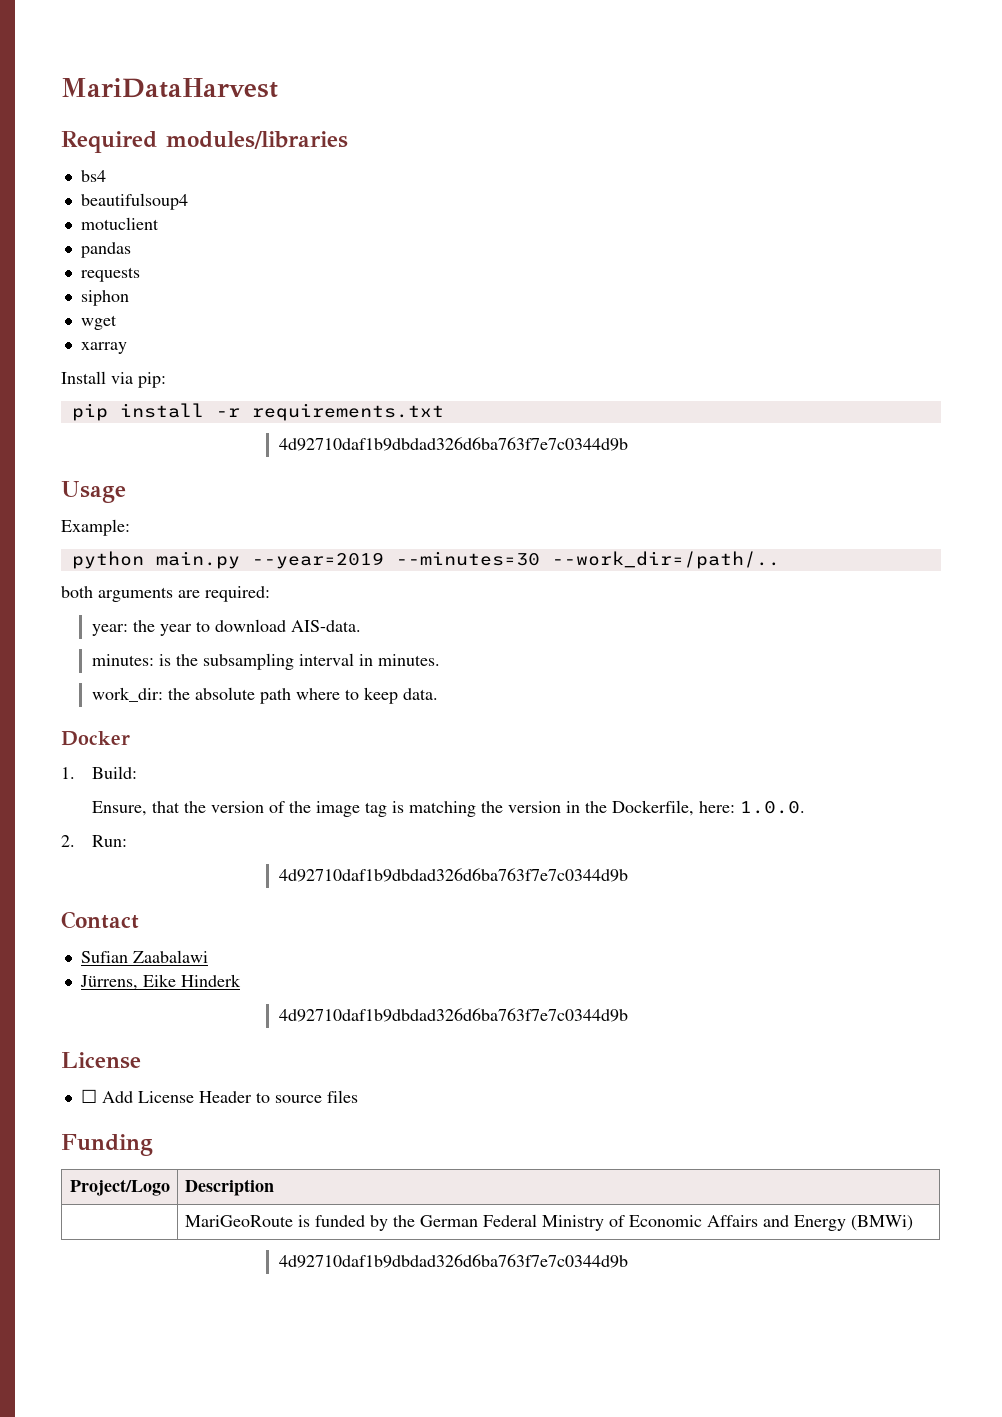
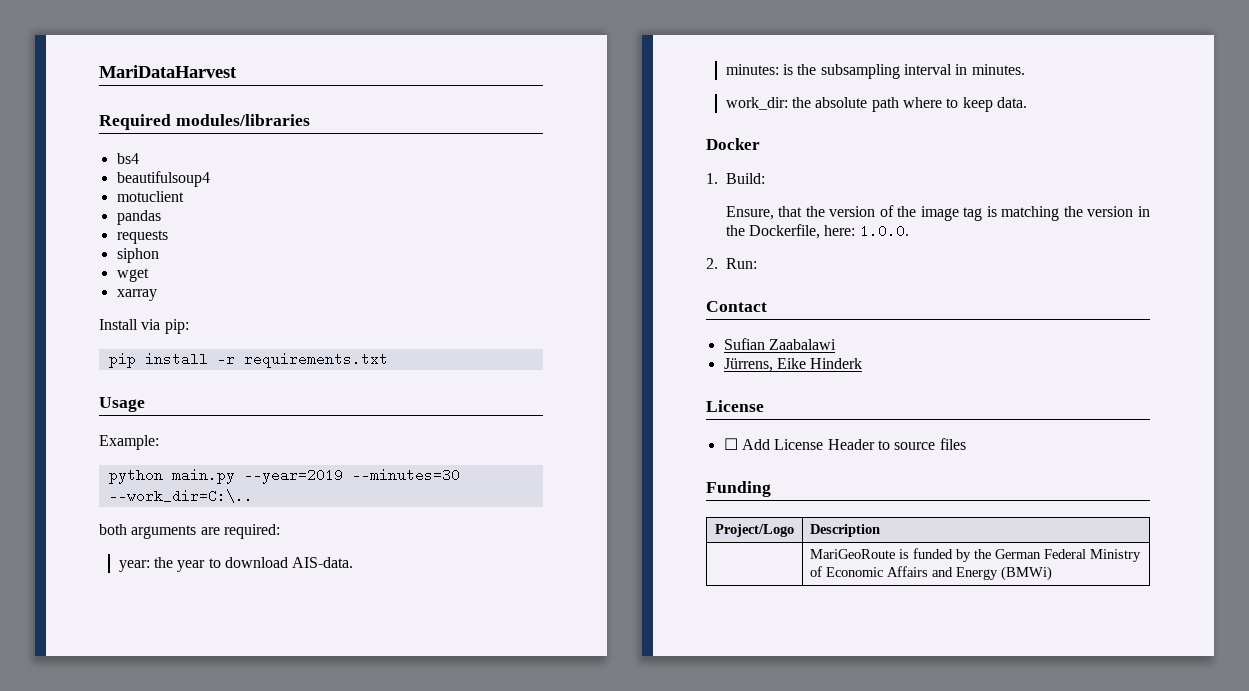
[278,437,628,451] // 4d92710daf1b9dbdad326d6ba763f7e7c0344d9b -> (388, 360) none
[551,551,780,569] --work_dir=/path/.. -> [108,489,253,503] --work_dir=C:\..
[278,868,628,882] // 4d92710daf1b9dbdad326d6ba763f7e7c0344d9b -> (757, 263) none
[278,1008,628,1022] // 4d92710daf1b9dbdad326d6ba763f7e7c0344d9b -> (863, 363) none
[278,1254,628,1268] // 4d92710daf1b9dbdad326d6ba763f7e7c0344d9b -> (1053, 573) none

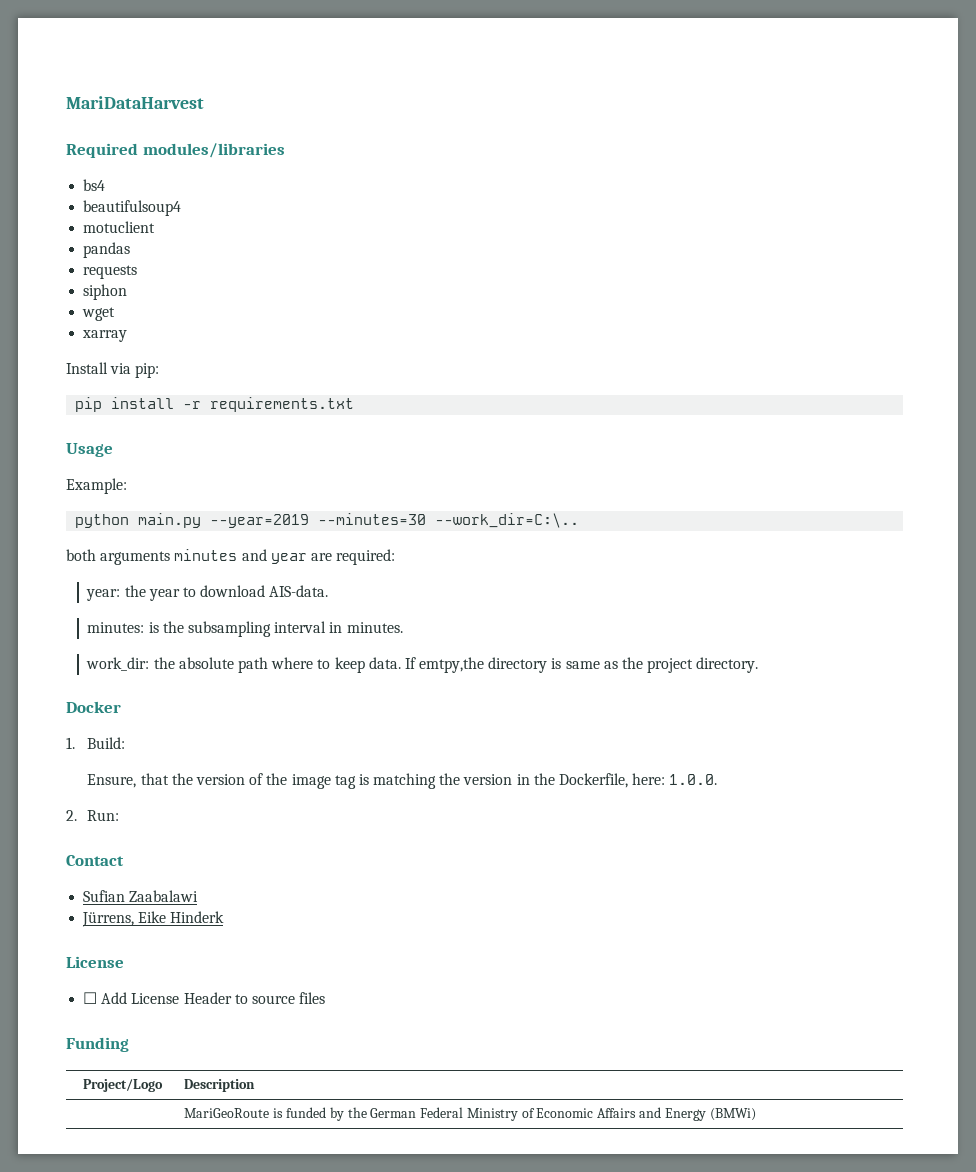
(197, 532) none -> [174,549,307,564] minutes and year
(1028, 102) none -> [404,657,759,673] If emtpy,the directory is same as the project directory.

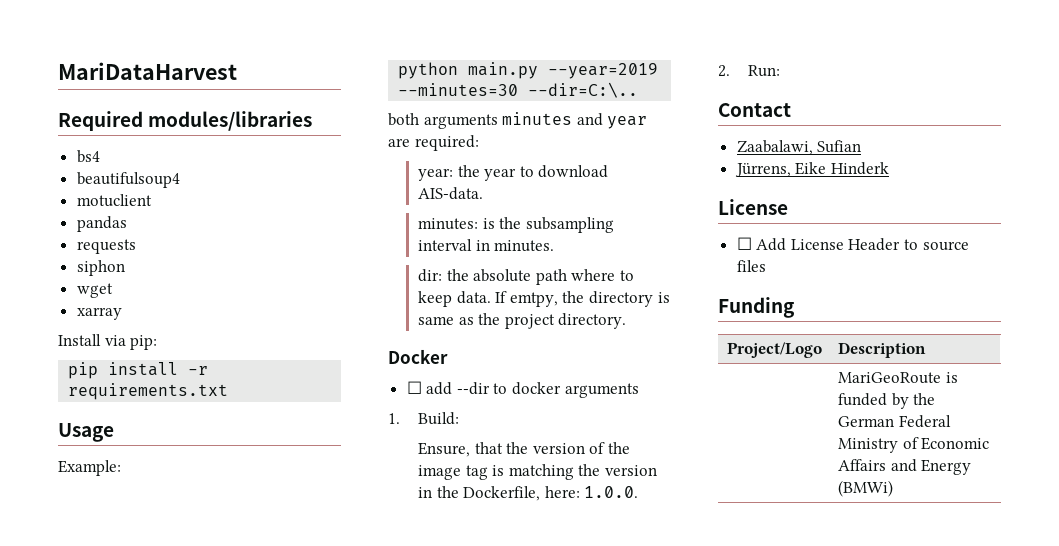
[435,513,580,528] --work_dir=C:\.. -> [528,82,639,98] --dir=C:\..
[86,657,150,671] work_dir: -> [417,269,442,282] dir:
[419,657,485,673] emtpy,the -> [509,291,585,307] emtpy, the
(121, 707) none -> [406,381,639,398] // ☐ add --dir to docker arguments
(124, 860) none -> [736,140,813,155] Zaabalawi,
[129,890,199,902] Zaabalawi -> (862, 146) none

